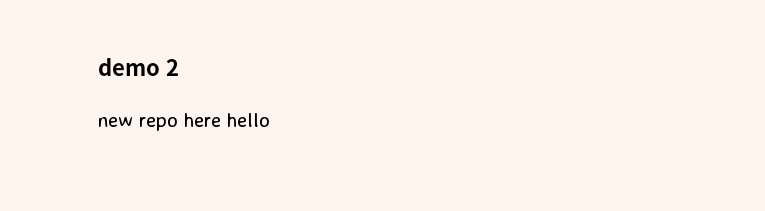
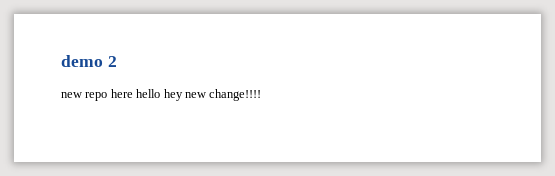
(270, 120) none -> [163,89,262,101] hey new change!!!!

